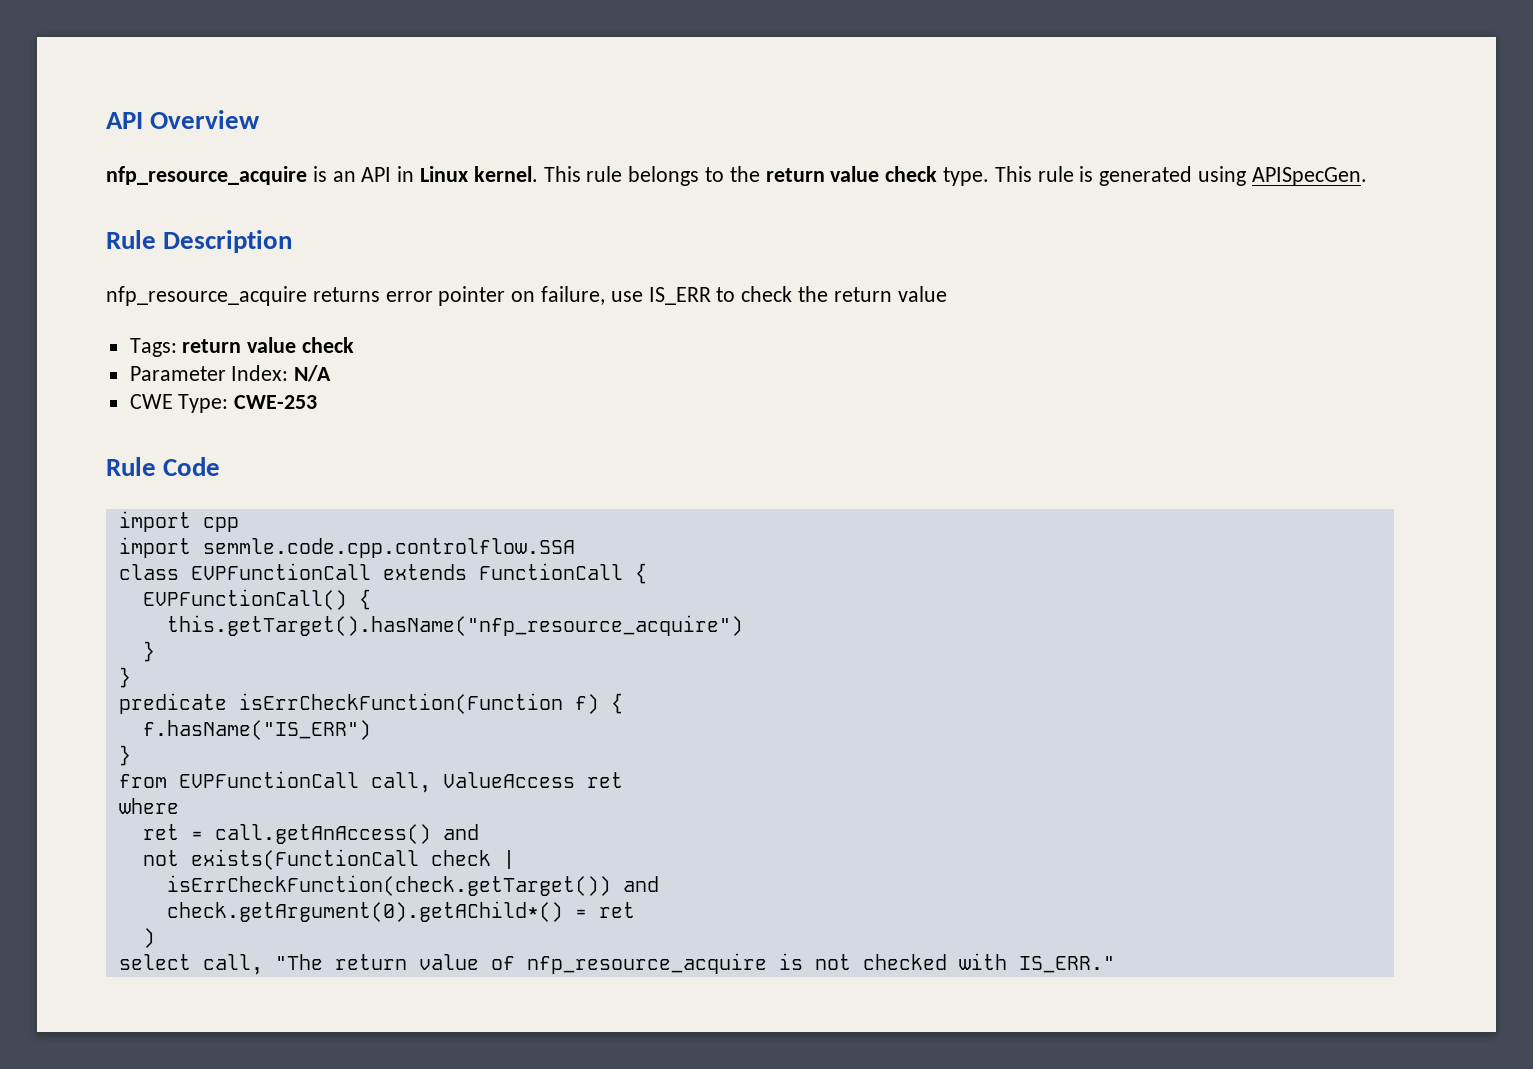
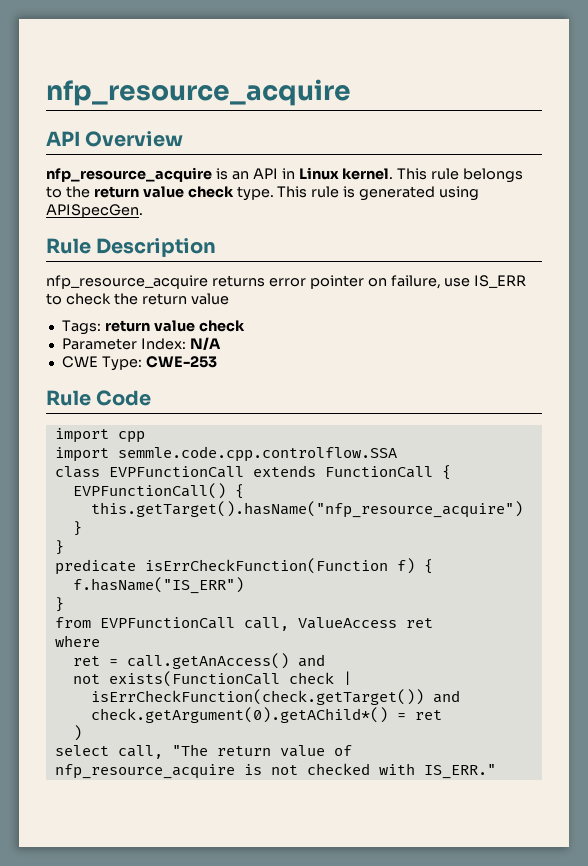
(106, 120) none -> [46,79,351,106] nfp_resource_acquire //

